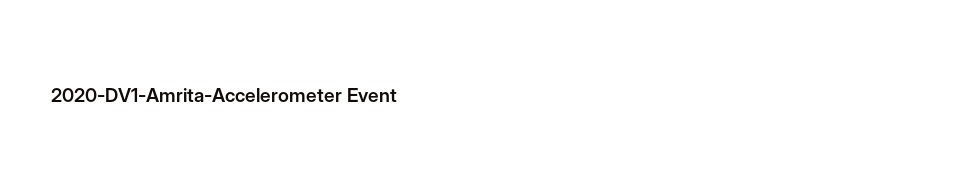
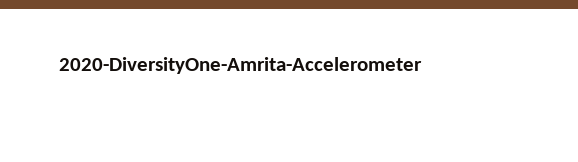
[51,88,398,102] 2020-DV1-Amrita-Accelerometer Event -> [59,57,422,74] 2020-DiversityOne-Amrita-Accelerometer

